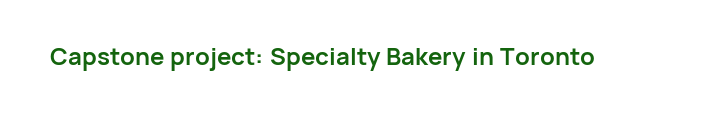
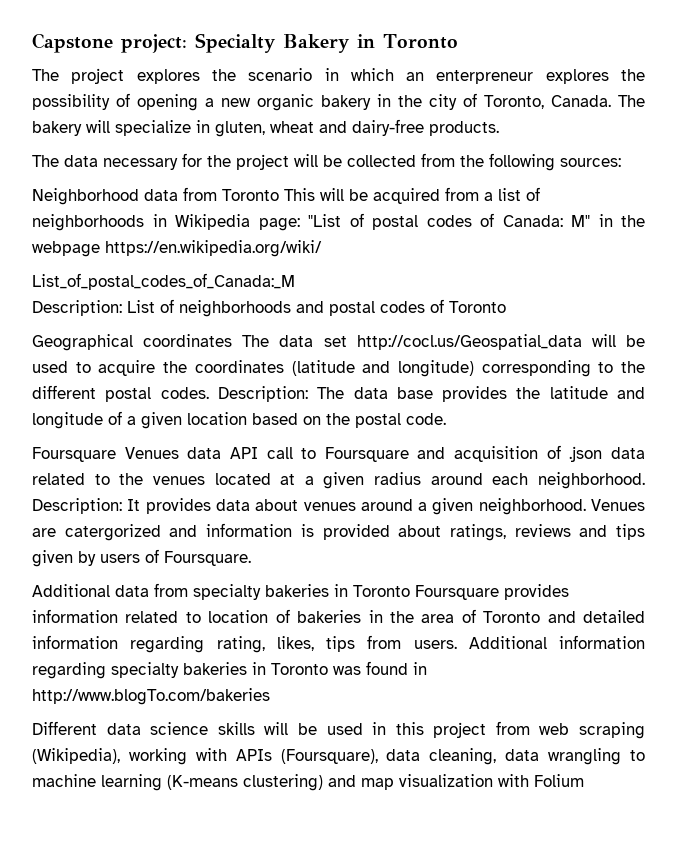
(596, 56) none -> [32,68,645,84] [32,93,645,111] [32,119,499,137] [32,153,621,171] [32,187,540,205] [32,213,645,231] [32,240,322,257] [32,273,295,290] [32,299,506,317] [32,334,645,351] [32,360,645,377] [32,385,645,402] [32,411,446,429] [32,445,645,462] [32,472,645,489] [32,498,645,515] [32,523,645,541] [32,549,251,567] [32,583,569,600] [32,609,645,623] [32,635,645,653] [32,661,427,679] [32,688,270,705] [32,721,645,739] [32,748,646,765] [32,774,584,791] // The project explores the scenario in which an enterpreneur explores the possibility of opening a new organic bakery in the city of Toronto, Canada. The bakery will specialize in gluten, wheat and dairy-free products. // The data necessary for the project will be collected from the following sources: // Neighborhood data from Toronto This will be acquired from a list of neighborhoods in Wikipedia page: "List of postal codes of Canada: M" in the webpage https://en.wikipedia.org/wiki/ // List_of_postal_codes_of_Canada:_M // Description: List of neighborhoods and postal codes of Toronto // Geographical coordinates The data set http://cocl.us/Geospatial_data will be used to acquire the coordinates (latitude and longitude) corresponding to the different postal codes. Description: The data base provides the latitude and longitude of a given location based on the postal code. // Foursquare Venues data API call to Foursquare and acquisition of .json data related to the venues located at a given radius around each neighborhood. Description: It provides data about venues around a given neighborhood. Venues are catergorized and information is provided about ratings, reviews and tips given by users of Foursquare. // Additional data from specialty bakeries in Toronto Foursquare provides information related to location of bakeries in the area of Toronto and detailed information regarding rating, likes, tips from users. Additional information regarding specialty bakeries in Toronto was found in http://www.blogTo.com/bakeries // Different data science skills will be used in this project from web scraping (Wikipedia), working with APIs (Foursquare), data cleaning, data wrangling to machine learning (K-means clustering) and map visualization with Folium

